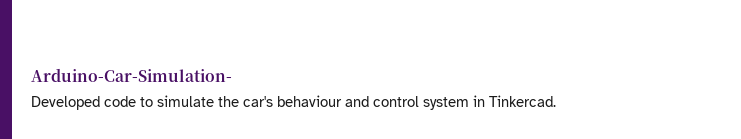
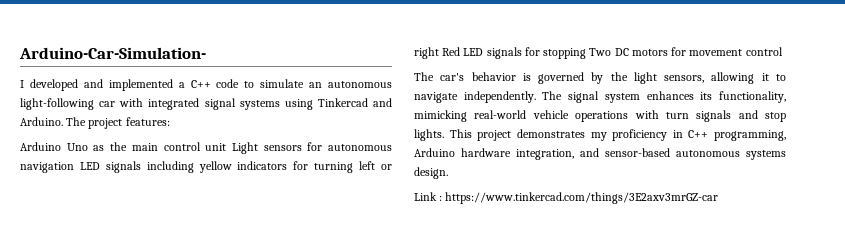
[31,95,556,110] Developed code to simulate the car's behaviour and control system in Tinkercad. -> [20,79,392,91] [20,98,392,110] [20,117,170,129] [20,142,392,154] [20,161,393,173] [414,47,783,59] [414,72,786,84] [414,91,786,103] [414,110,786,122] [414,129,786,141] [414,148,786,160] [414,167,448,179] [414,192,719,204] I developed and implemented a C++ code to simulate an autonomous light-following car with integrated signal systems using Tinkercad and Arduino. The project features: // Arduino Uno as the main control unit Light sensors for autonomous navigation LED signals including yellow indicators for turning left or right Red LED signals for stopping Two DC motors for movement control // The car's behavior is governed by the light sensors, allowing it to navigate independently. The signal system enhances its functionality, mimicking real-world vehicle operations with turn signals and stop lights. This project demonstrates my proficiency in C++ programming, Arduino hardware integration, and sensor-based autonomous systems design. // Link : https://www.tinkercad.com/things/3E2axv3mrGZ-car

